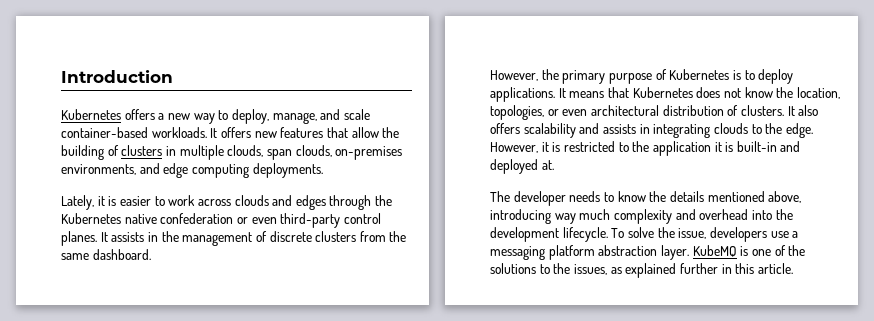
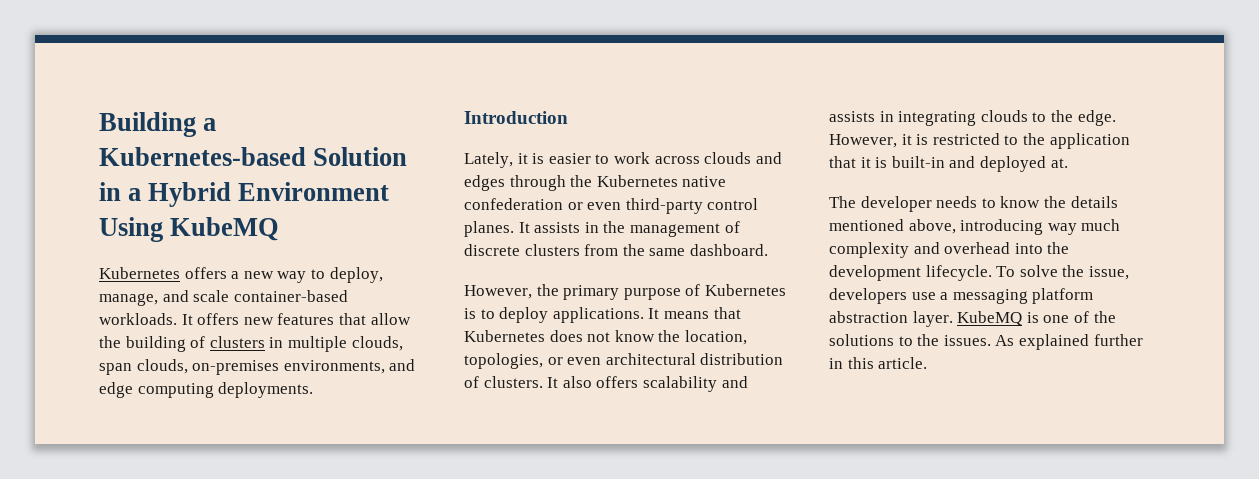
[61,70,173,83] Introduction -> [99,112,217,137] [99,147,408,166] [99,182,390,207] [99,217,280,242] Building a Kubernetes-based Solution in a Hybrid Environment Using KubeMQ
(323, 170) none -> [464,111,568,124] // Introduction
(711, 148) none -> [829,156,856,168] that
[573,264,622,275] issues, as -> [943,335,1015,346] issues. As

